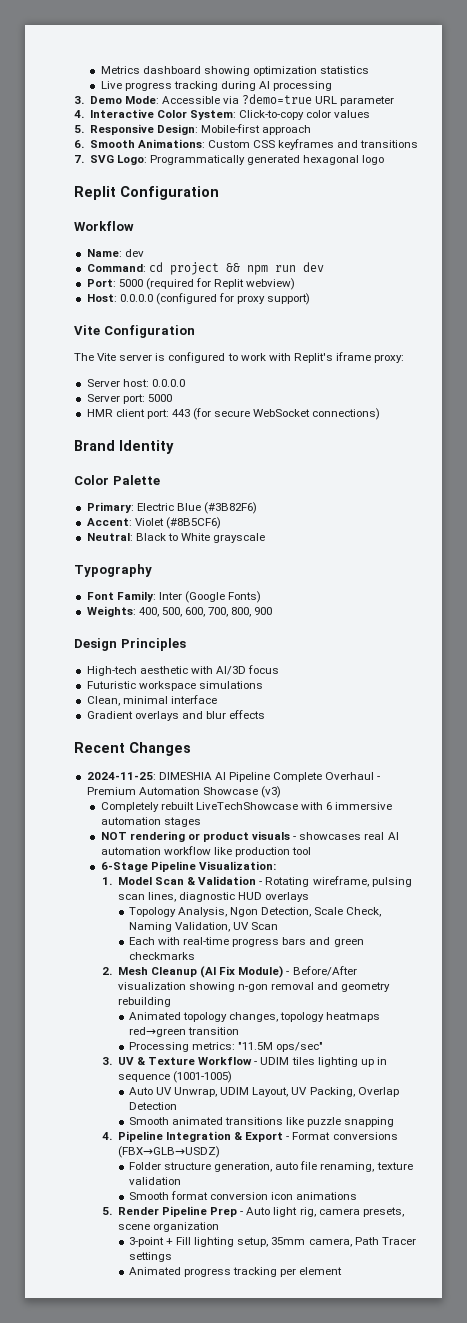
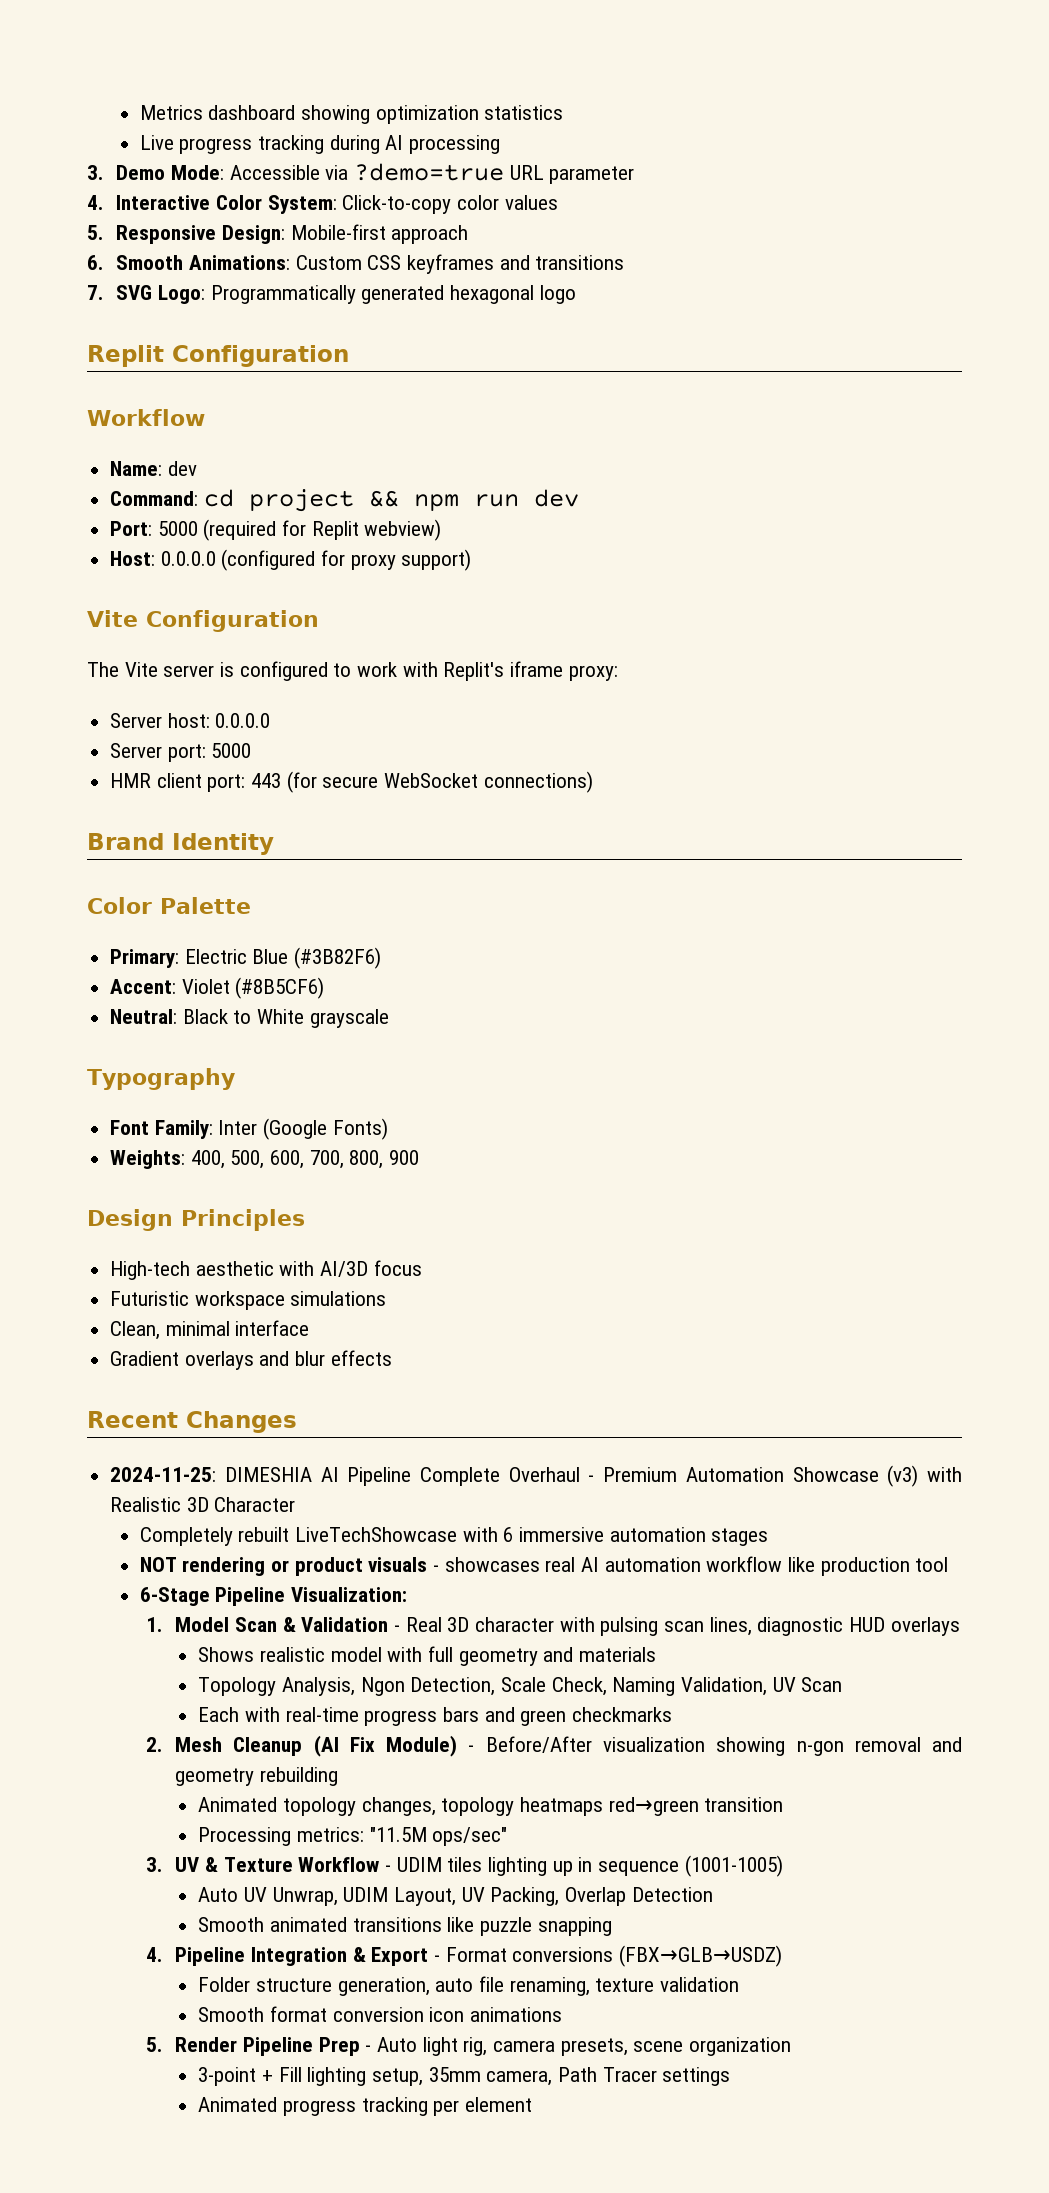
(281, 792) none -> [927,1467,962,1482] [110,1497,296,1512] with Realistic 3D Character
[265,876,369,887] Rotating wireframe, -> [405,1617,595,1632] Real 3D character with
(310, 897) none -> [198,1646,657,1666] // Shows realistic model with full geometry and materials

